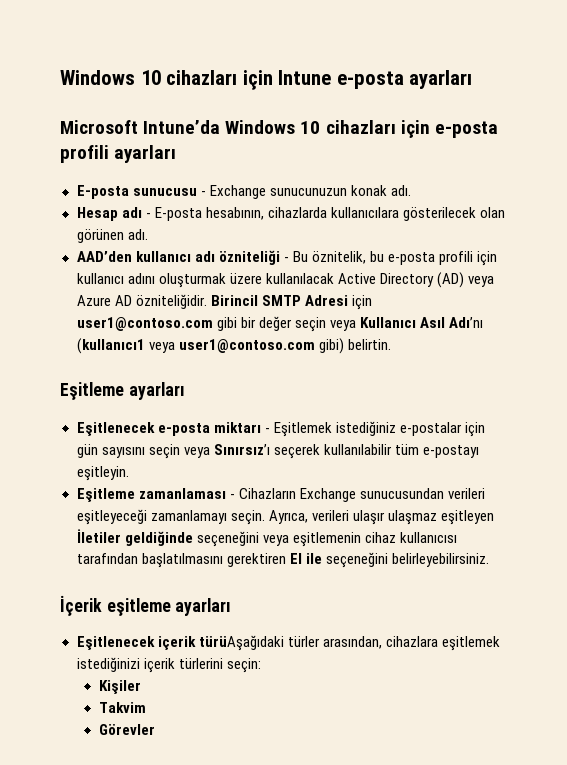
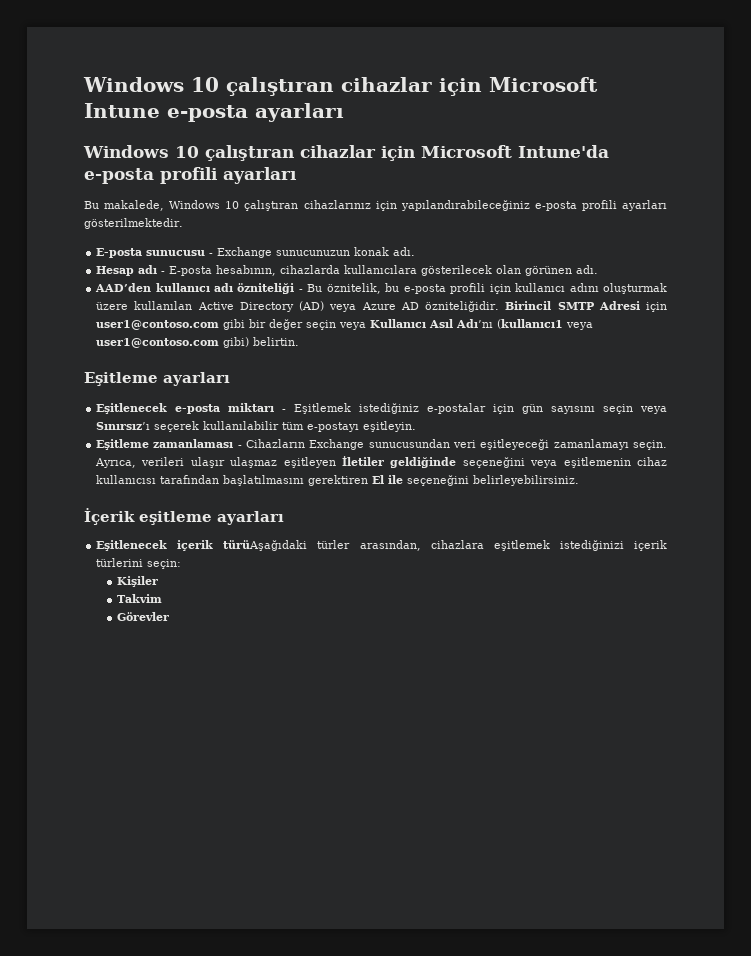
[60,70,273,90] Windows 10 cihazları için -> [83,77,598,96] Windows 10 çalıştıran cihazlar için Microsoft
[60,120,498,138] [60,145,177,163] Microsoft Intune’da Windows 10 cihazları için e-posta profili ayarları -> [83,145,609,161] [84,167,297,184] [84,200,668,211] [84,218,183,229] Windows 10 çalıştıran cihazlar için Microsoft Intune'da e-posta profili ayarları // Bu makalede, Windows 10 çalıştıran cihazlarınız için yapılandırabileceğiniz e-posta profili ayarları gösterilmektedir.
[265,273,334,284] kullanılacak -> [134,301,193,310] kullanılan
[447,488,485,499] verileri -> [453,440,477,448] veri

